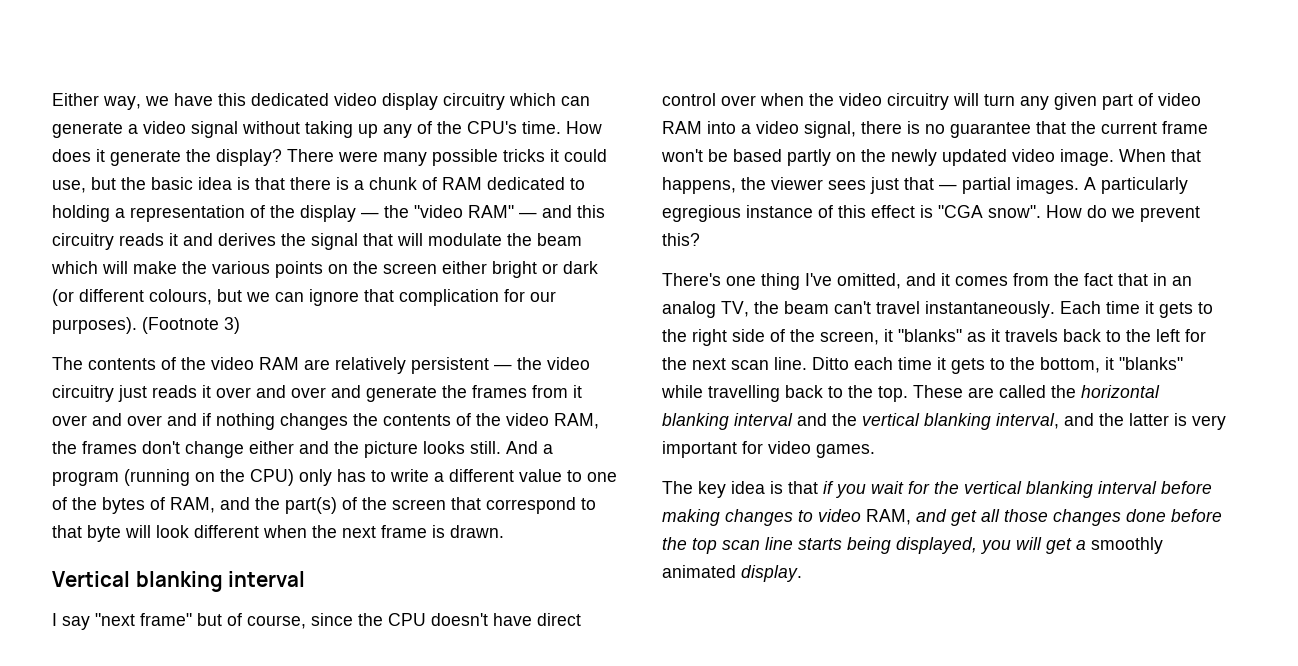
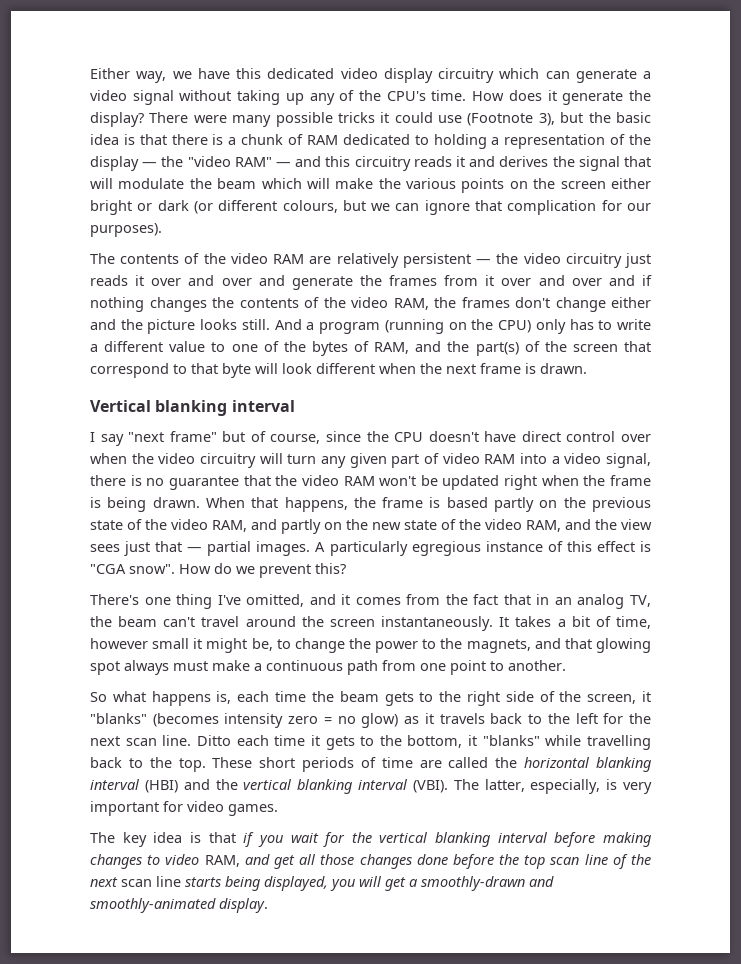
[52,180,86,193] use, -> [438,113,555,126] use (Footnote 3),
[142,317,240,334] (Footnote 3) -> (162, 230) none
[1101,121,1208,134] [661,149,1201,166] [662,177,823,194] current frame won't be based partly on the newly updated video image. When that happens, the viewer -> [301,475,652,490] [90,497,652,512] [90,519,652,534] video RAM won't be updated right when the frame is being drawn. When that happens, the frame is based partly on the previous state of the video RAM, and partly on the new state of the video RAM, and the view
[925,301,1154,318] instantaneously. Each time it -> [245,616,651,631] [90,638,652,653] [90,660,566,675] [90,691,379,706] around the screen instantaneously. It takes a bit of time, however small it might be, to change the power to the magnets, and that glowing spot always must make a continuous path from one point to another. // So what happens is, each time the beam
(962, 335) none -> [152,713,399,728] (becomes intensity zero = no glow)
(963, 391) none -> [259,757,413,772] short periods of time
(793, 419) none -> [144,780,178,793] (HBI)
[996,413,1169,429] interval, and the latter -> [358,779,601,794] interval (VBI). The latter, especially,
(793, 543) none -> [612,854,651,869] [90,876,181,887] of the next scan line
[1091,537,1163,554] [662,565,736,578] smoothly animated -> [421,876,554,891] [90,898,216,913] smoothly-drawn and smoothly-animated

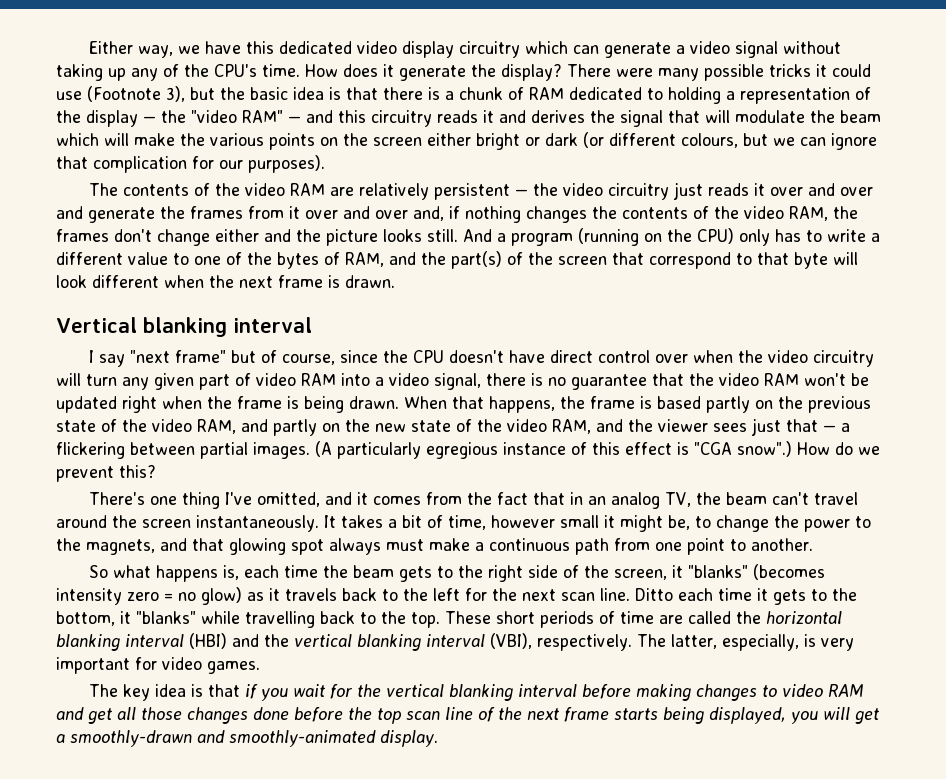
[608,275,635,286] and -> [413,206,444,221] and,
[621,519,652,530] view -> [658,419,708,432] viewer
(203, 549) none -> [841,423,850,432] [56,442,195,459] a flickering between
[315,542,326,552] A -> [315,441,332,457] (A
[129,564,175,574] snow". -> [737,441,792,457] snow".)
[412,780,448,793] (VBI). -> [490,633,632,651] (VBI), respectively.
[204,855,240,867] RAM, -> [827,684,863,697] RAM
[121,876,181,887] scan line -> [564,707,609,722] frame

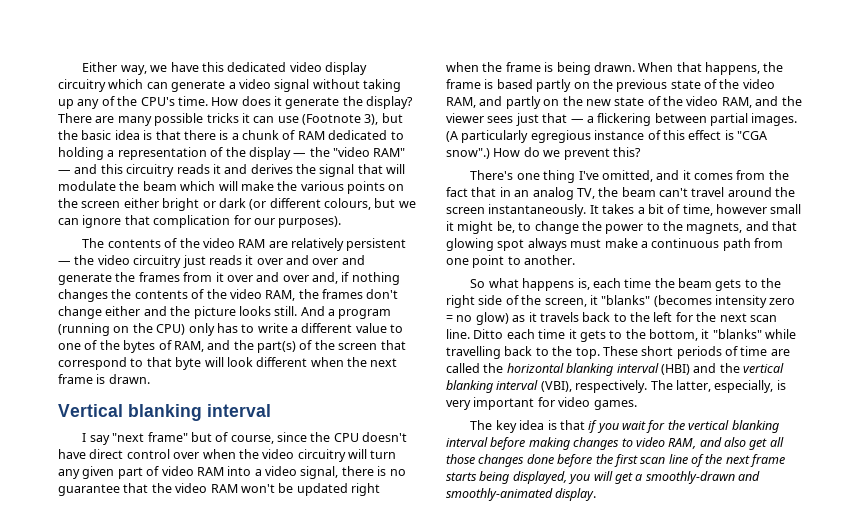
[616,68,653,77] were -> [95,116,115,123] are
[832,64,871,77] could -> [253,116,275,123] can
[827,684,863,697] [56,707,84,720] RAM and -> [668,437,746,449] RAM, and also
[377,708,401,724] top -> [613,454,638,467] first

